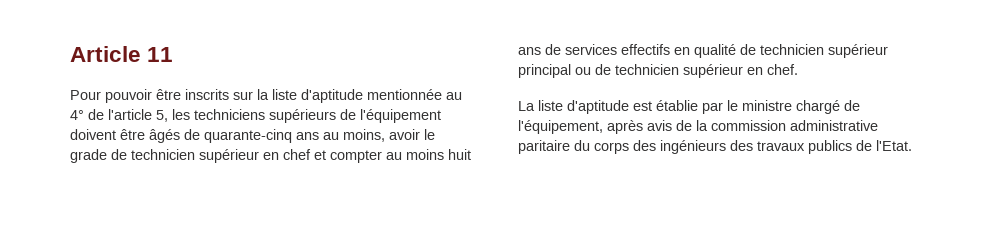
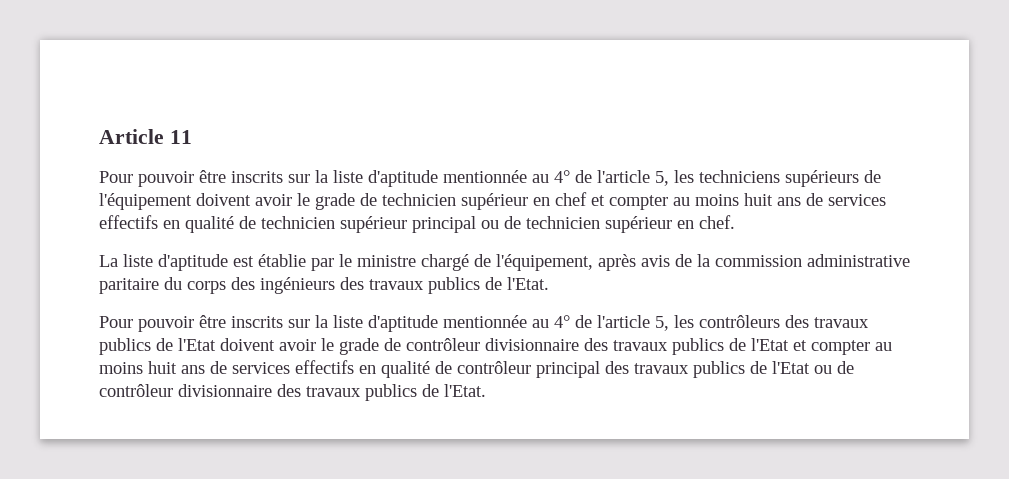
[120,129,385,143] être âgés de quarante-cinq ans au moins, -> (251, 199) none
(912, 145) none -> [99,315,869,332] [99,338,892,355] [99,360,854,378] [99,384,486,401] // Pour pouvoir être inscrits sur la liste d'aptitude mentionnée au 4° de l'article 5, les contrôleurs des travaux publics de l'Etat doivent avoir le grade de contrôleur divisionnaire des travaux publics de l'Etat et compter au moins huit ans de services effectifs en qualité de contrôleur principal des travaux publics de l'Etat ou de contrôleur divisionnaire des travaux publics de l'Etat.

